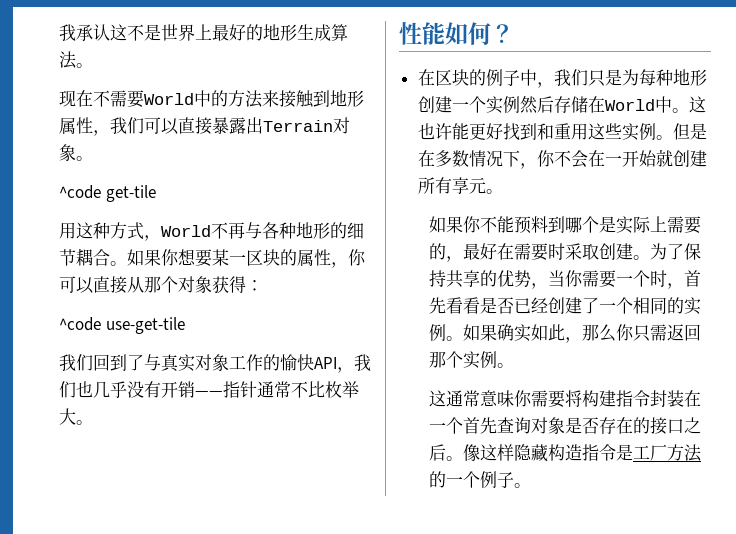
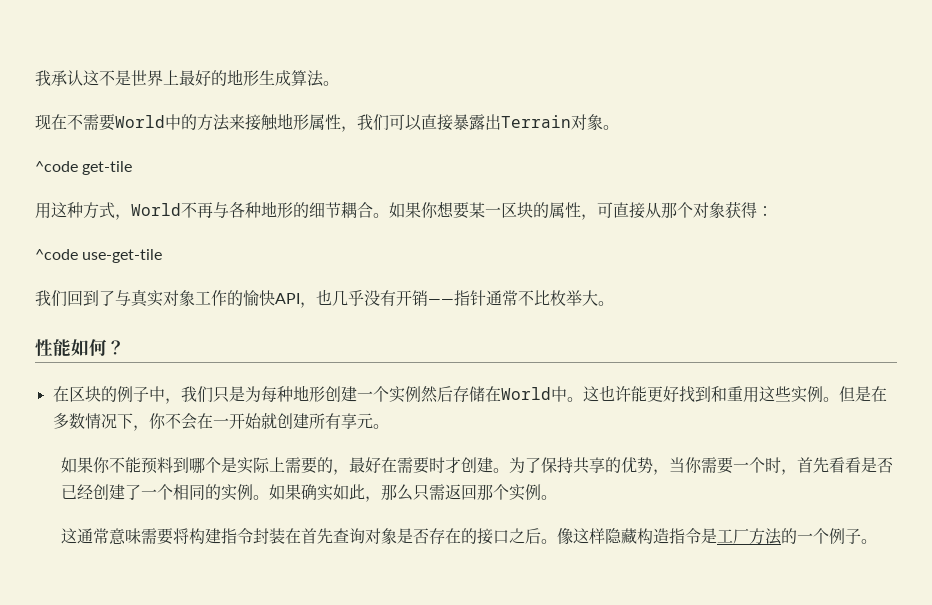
[313,90,330,107] 到 -> (278, 122) none
[348,249,366,266] [59,276,94,294] 你可以 -> [597,202,613,218] 可
[354,354,371,371] [59,381,76,398] 我们 -> (316, 305) none
[564,243,599,260] 采取 -> [445,457,462,473] 才
[615,324,634,341] 你 -> (414, 492) none
[513,390,532,407] 你 -> (142, 536) none
[428,417,463,434] 一个 -> (302, 536) none

